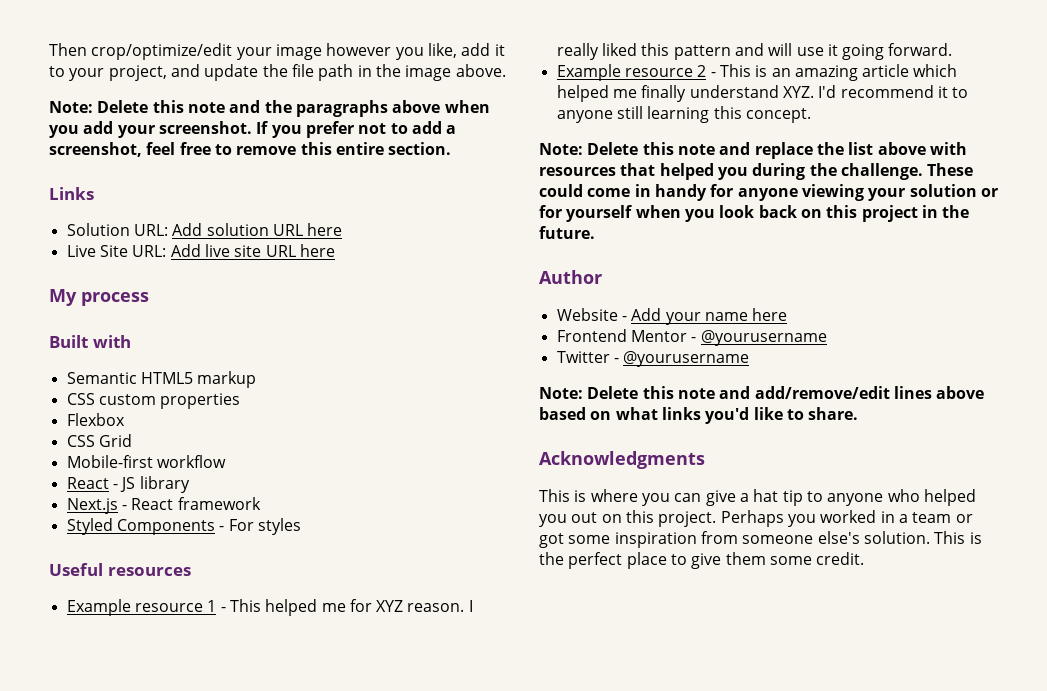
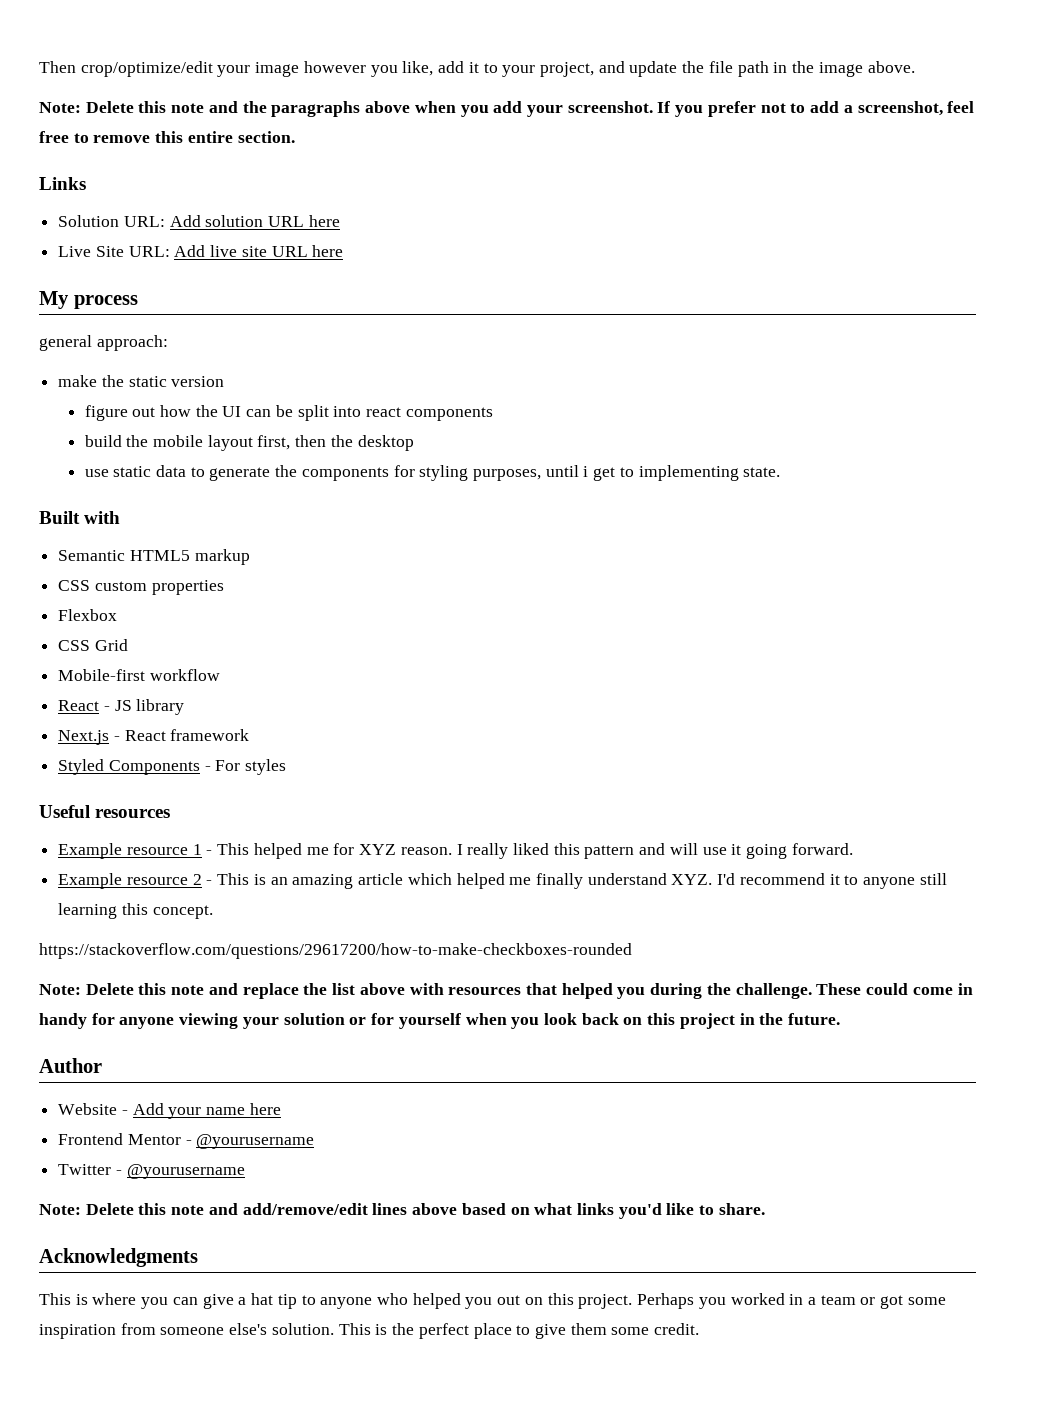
(149, 299) none -> [39,335,168,351] [58,375,225,387] [84,405,493,421] [84,435,414,451] [84,465,781,481] // general approach: // make the static version // figure out how the UI can be split into react components // build the mobile layout first, then the desktop // use static data to generate the components for styling purposes, until i get to implementing state.
(811, 115) none -> [39,943,632,959] // https://stackoverflow.com/questions/29617200/how-to-make-checkboxes-rounded

